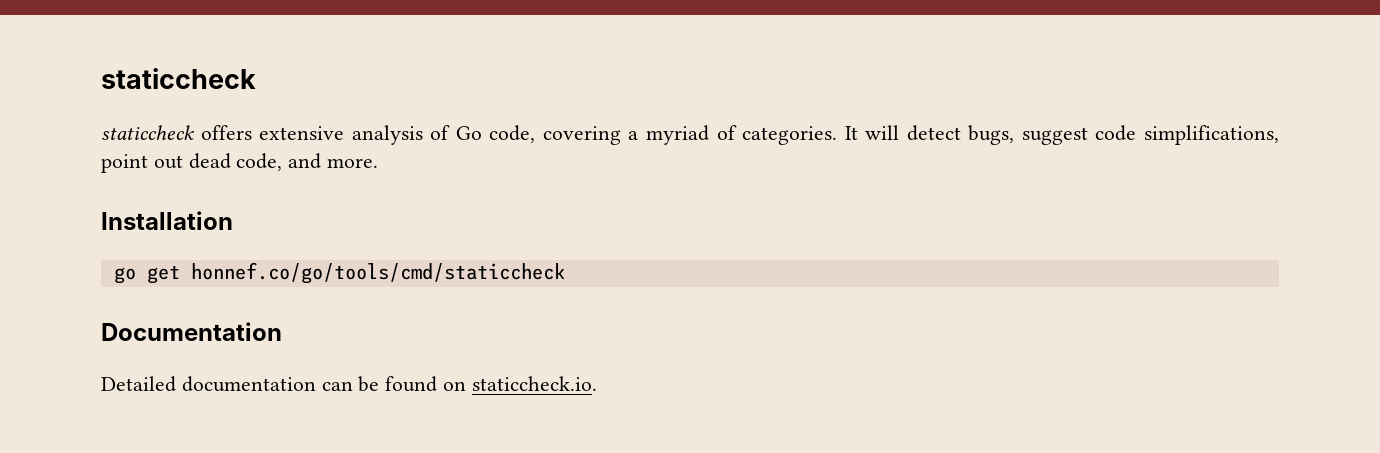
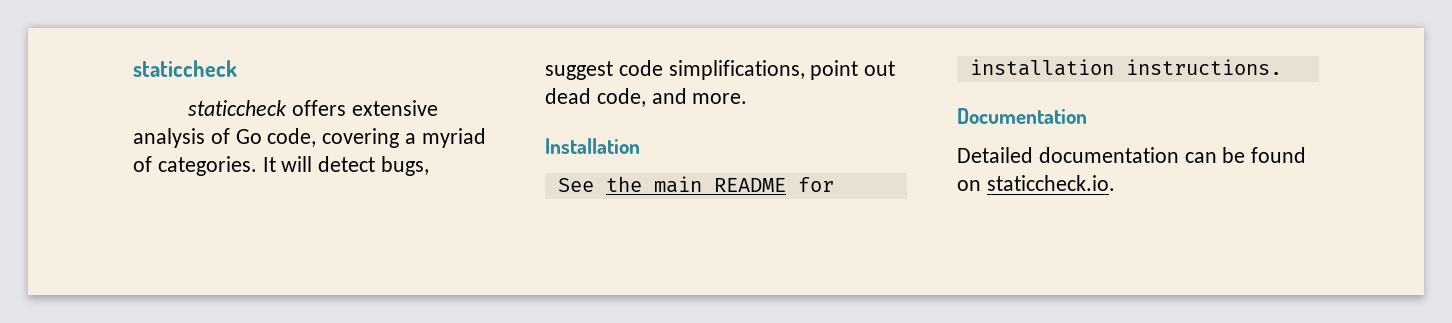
[113,262,565,284] go get honnef.co/go/tools/cmd/staticcheck -> [557,176,834,193] [969,59,1282,76] See the main README for installation instructions.

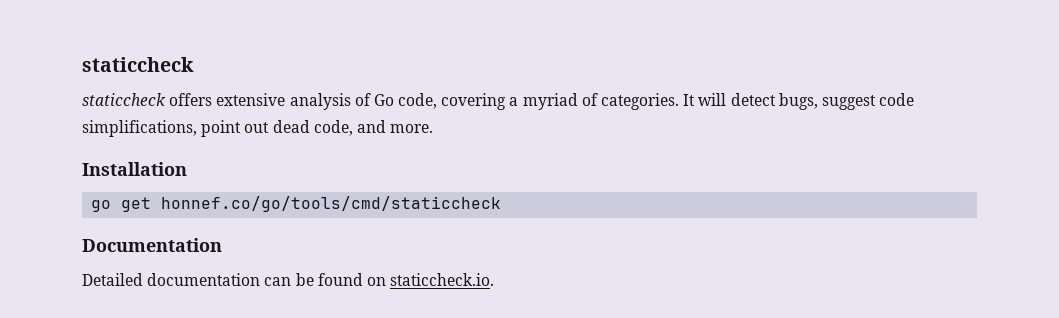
[557,176,834,193] [969,59,1282,76] See the main README for installation instructions. -> [91,196,502,212] go get honnef.co/go/tools/cmd/staticcheck

